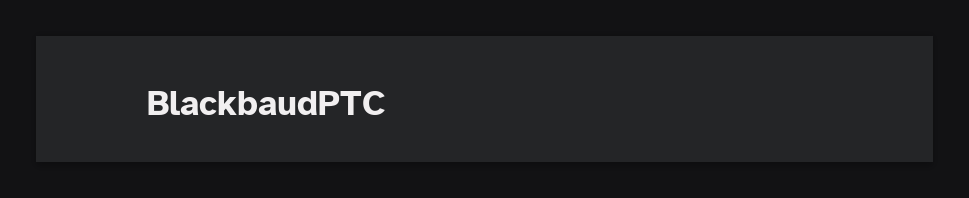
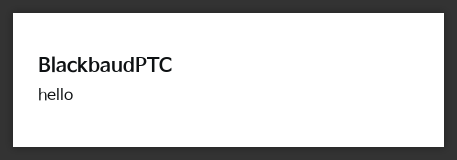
(386, 103) none -> [38,88,73,101] // hello

